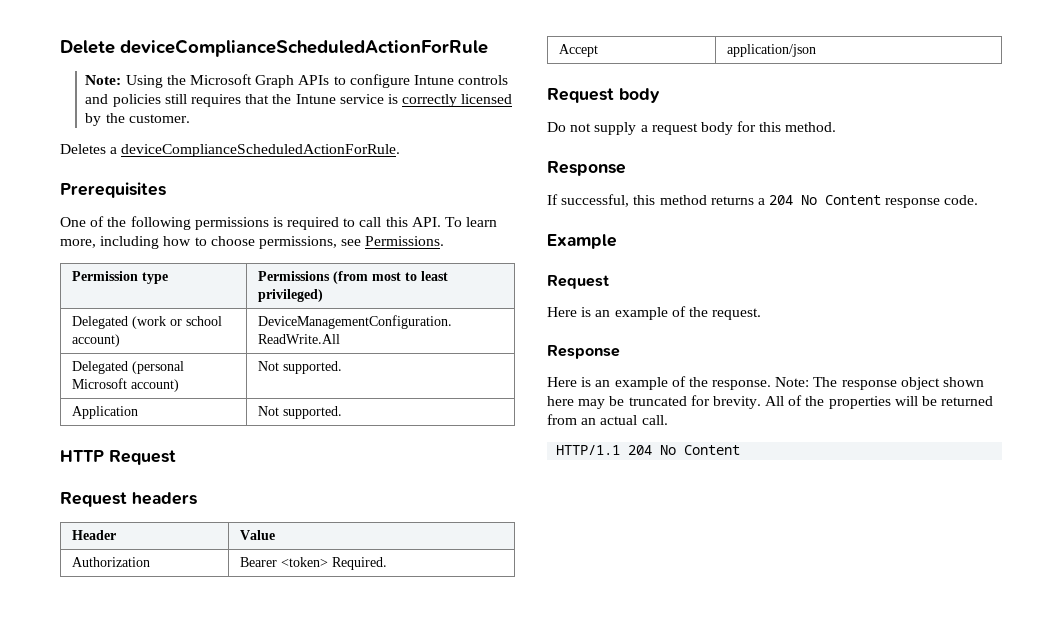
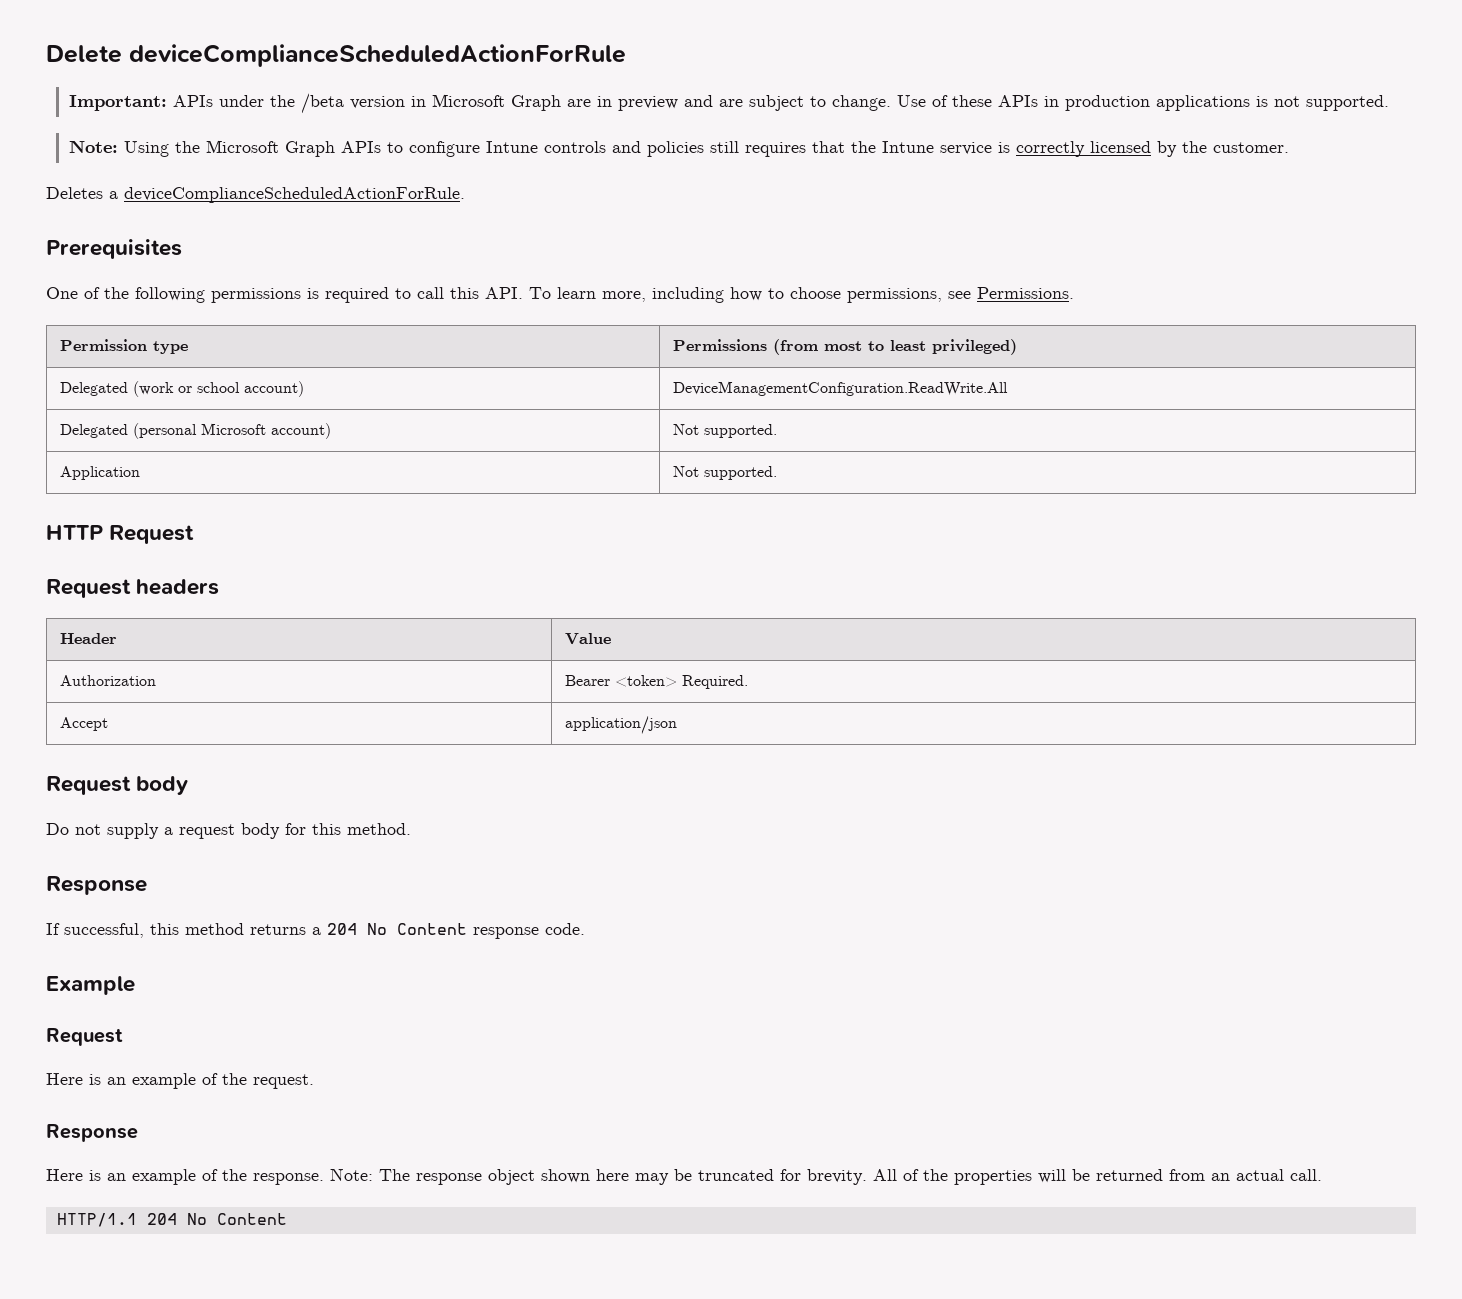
(488, 48) none -> [68,93,1389,114] // Important: APIs under the /beta version in Microsoft Graph are in preview and are subject to change. Use of these APIs in production applications is not supported.

